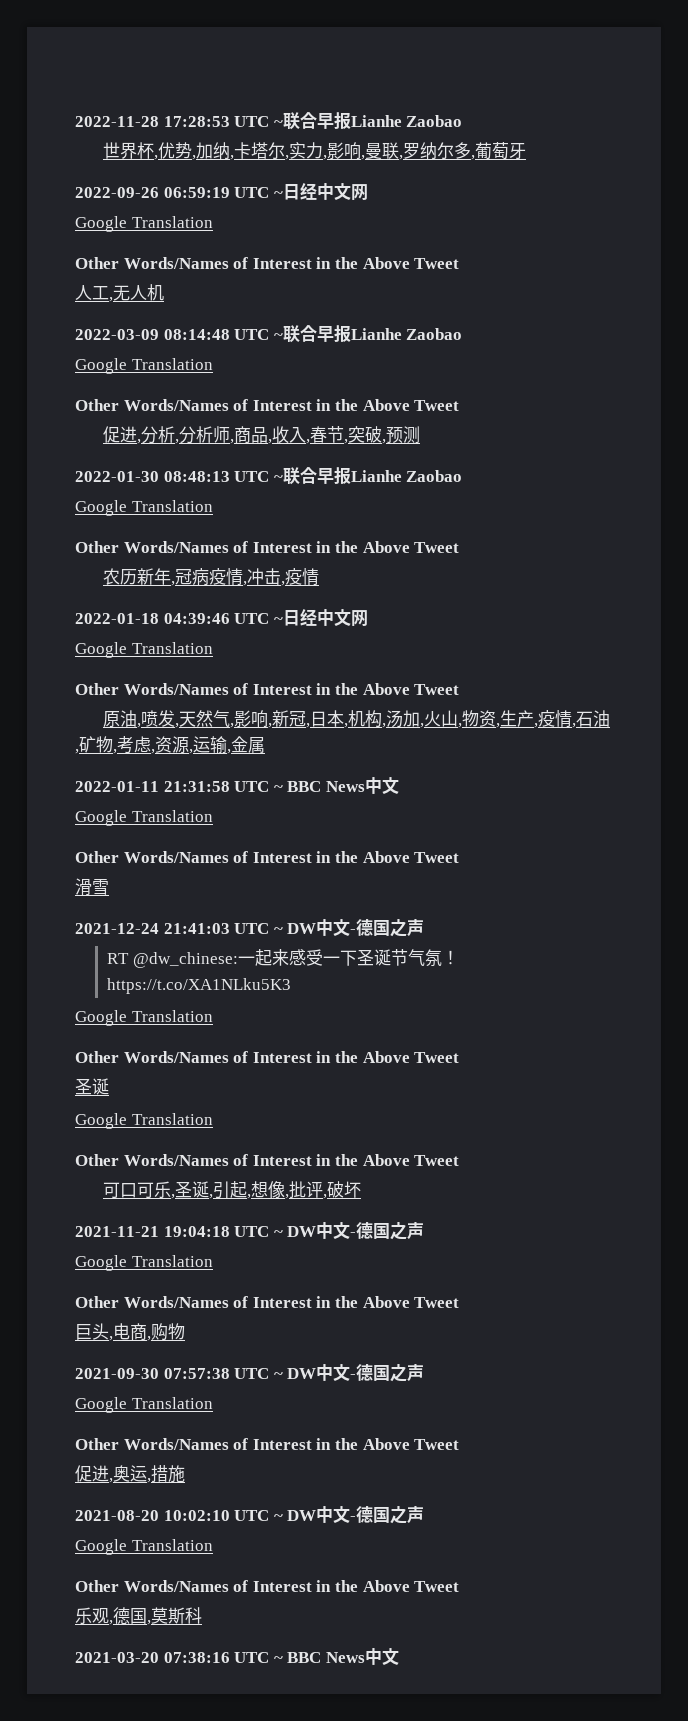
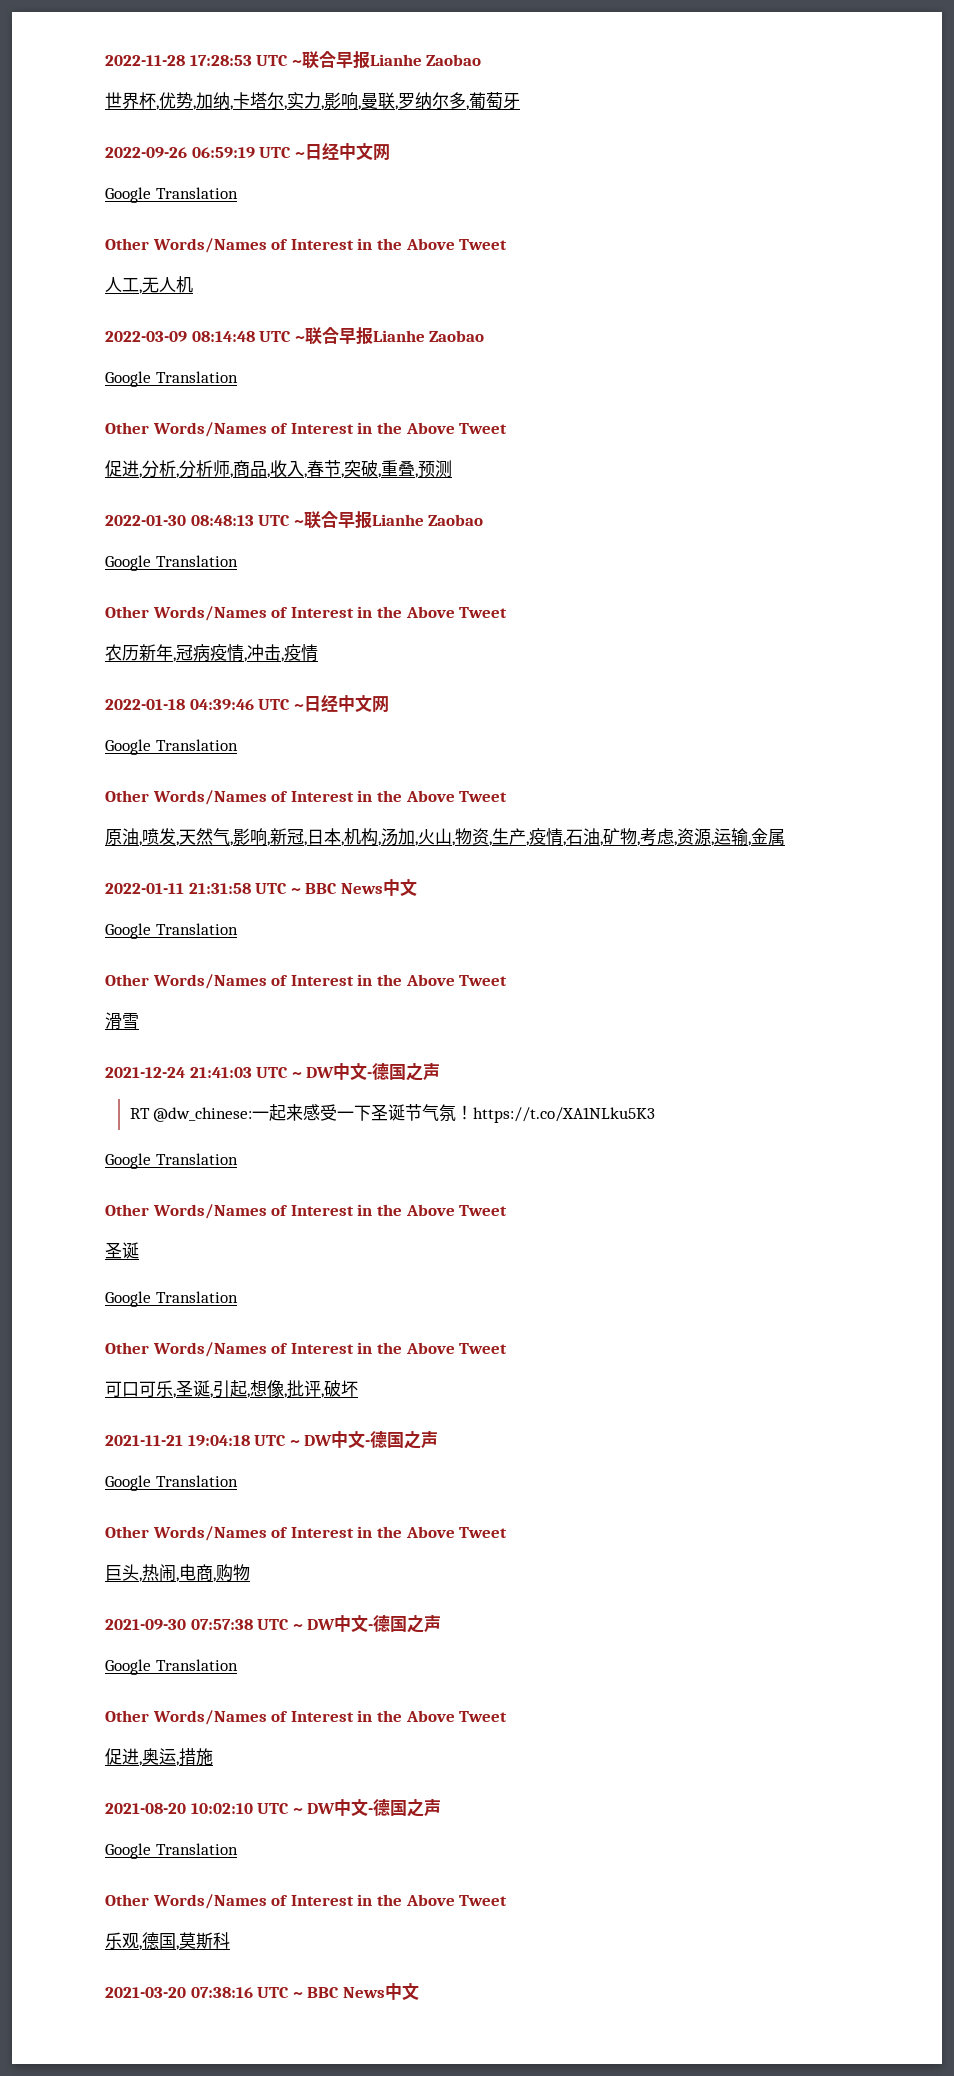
(387, 441) none -> [381,460,418,478] 重叠,
(113, 1338) none -> [142,1564,179,1582] 热闹,

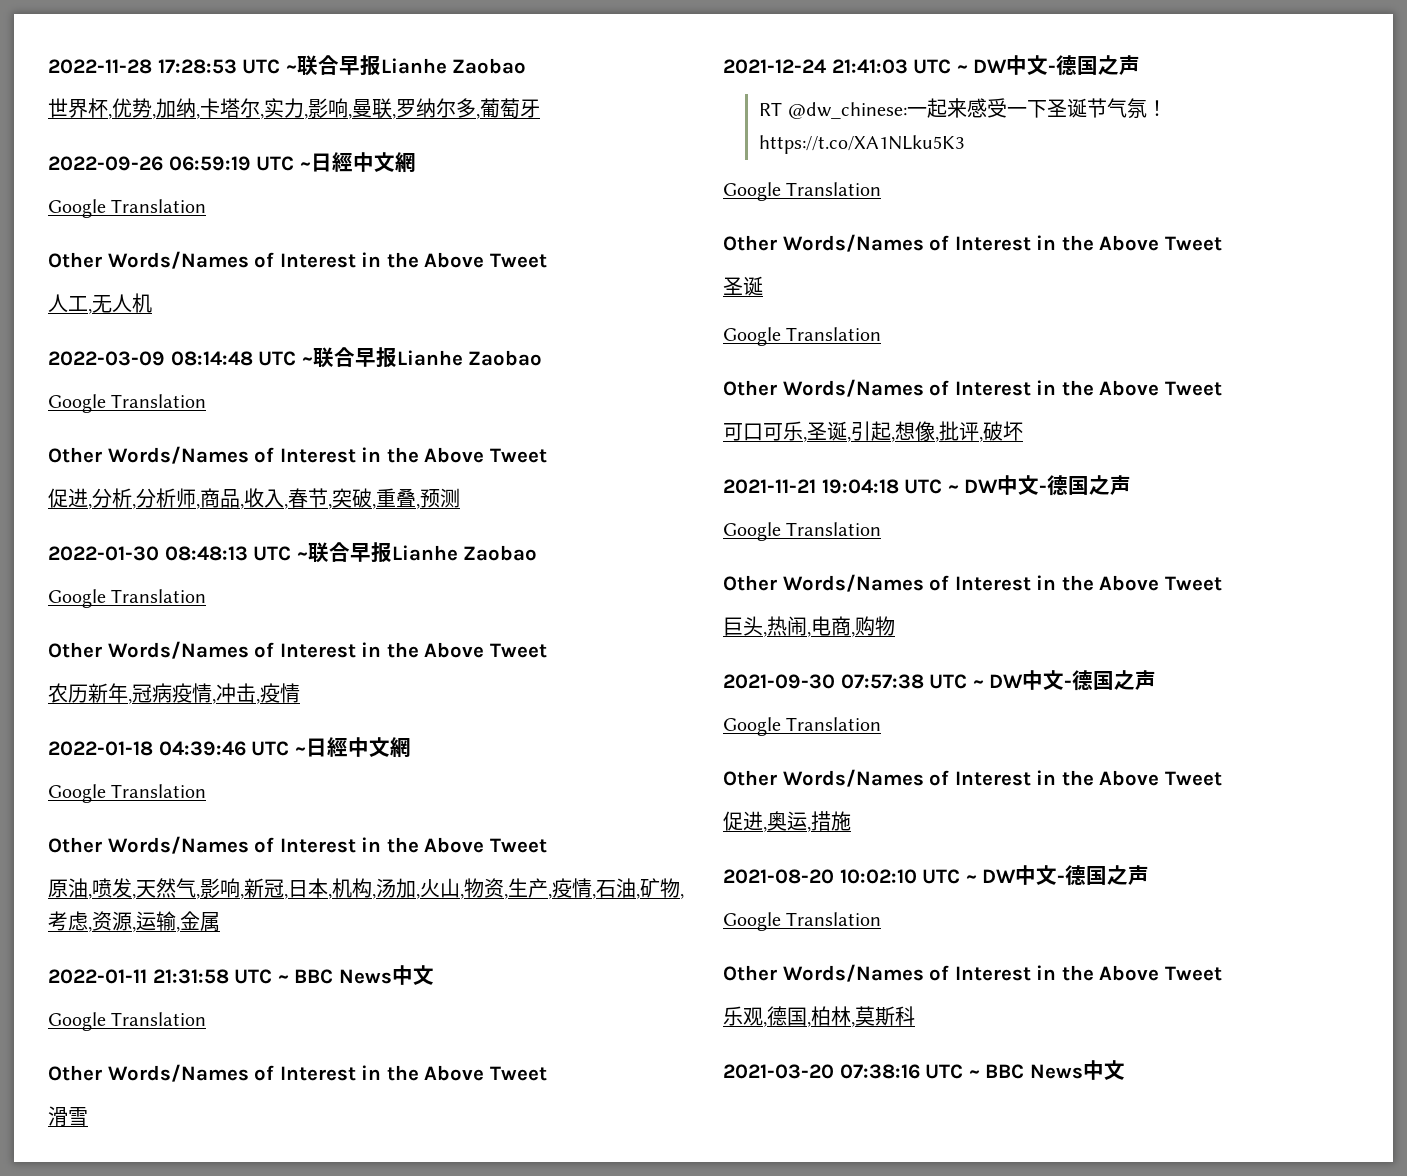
[321,143,390,161] 经中文网 -> [331,152,416,173] 經中文網
[320,695,389,713] 经中文网 -> [326,737,411,758] 經中文網
(179, 1947) none -> [811,1006,855,1027] 柏林,

